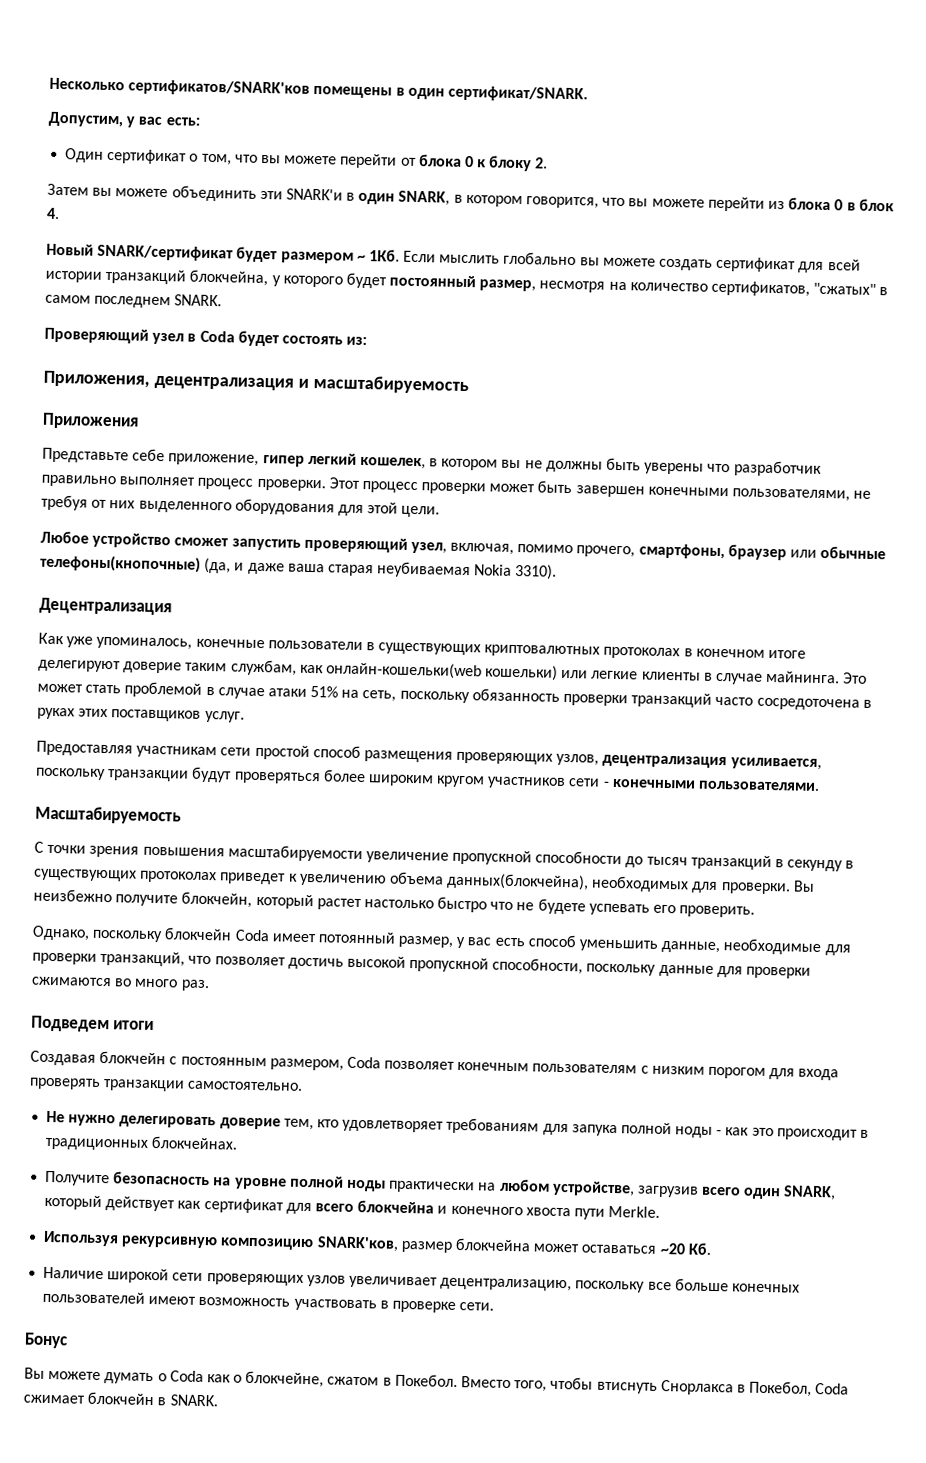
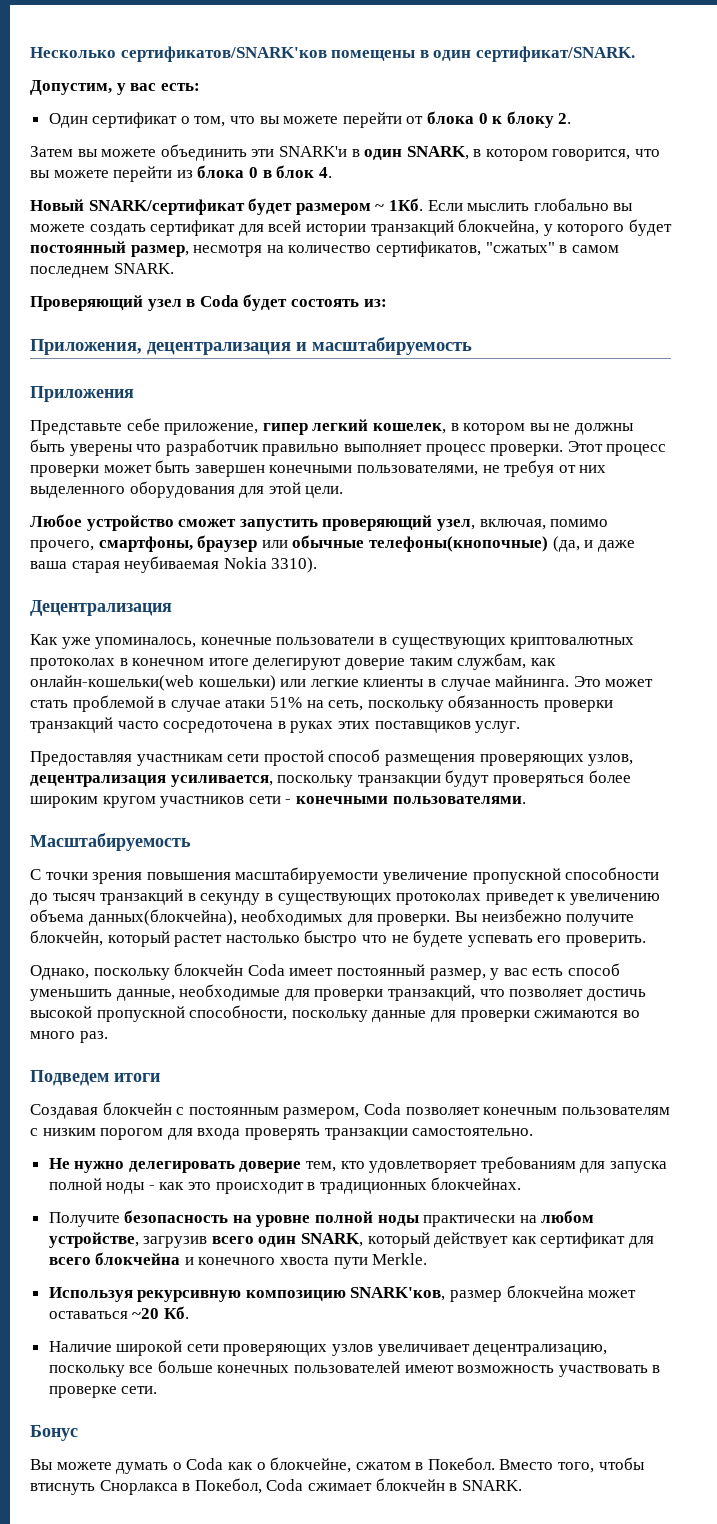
[317,931,396,944] потоянный -> [336,964,425,976] постоянный
[571,1124,618,1137] запука -> [610,1161,668,1173] запуска

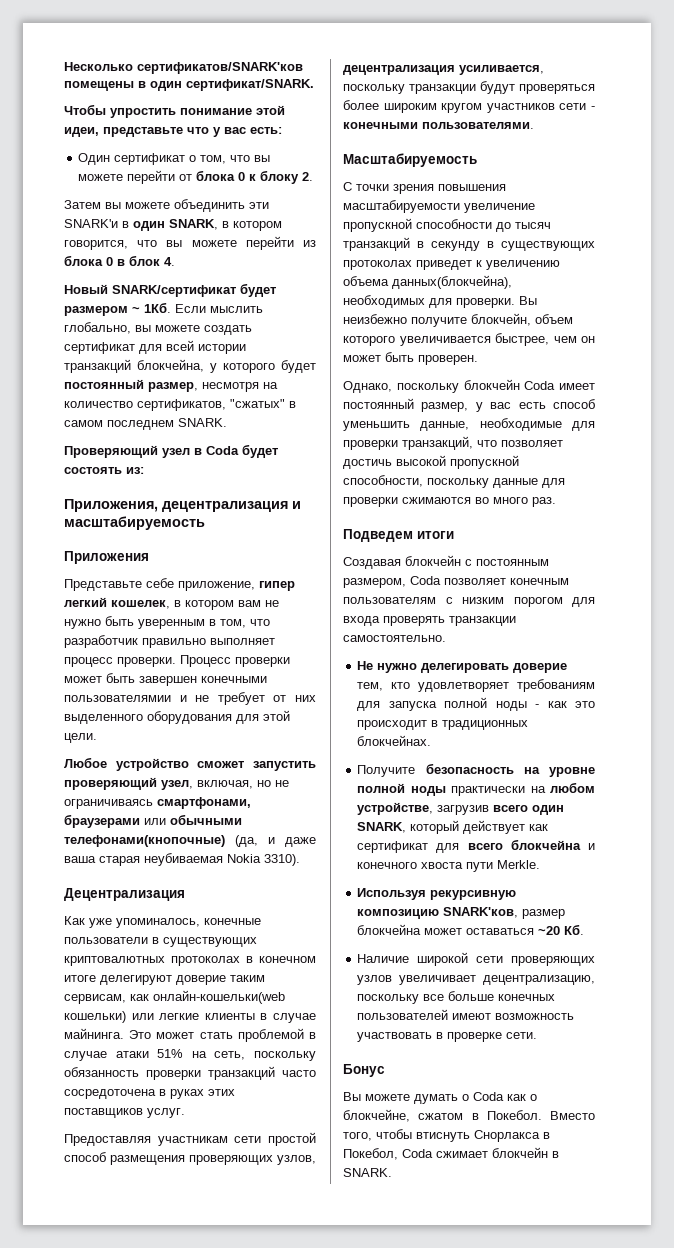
[30,80,112,95] Допустим, -> [64,104,285,118] [64,127,209,137] Чтобы упростить понимание этой идеи, представьте что
[533,198,609,211] глобально -> [64,322,131,334] глобально,
[529,423,634,435] [30,439,133,456] вы не должны быть уверены -> [238,600,279,607] [64,616,246,629] вам не нужно быть уверенным в том,
[567,441,667,456] Этот процесс -> [180,655,231,667] Процесс
[356,460,555,477] пользователями, не требуя -> [64,692,265,705] пользователямии и не требует
[550,519,609,527] [30,535,548,552] помимо прочего, смартфоны, браузер или обычные телефоны(кнопочные) -> [257,780,289,787] [64,797,251,809] [64,814,242,828] [64,835,225,847] но не ограничиваясь смартфонами, браузерами или обычными телефонами(кнопочные)
[457,653,527,670] службам, -> [64,994,126,1004] сервисам,
[107,930,646,947] который растет настолько быстро что не будете успевать его проверить. -> [535,314,573,324] [343,333,595,346] [343,352,478,365] объем которого увеличивается быстрее, чем он может быть проверен.

